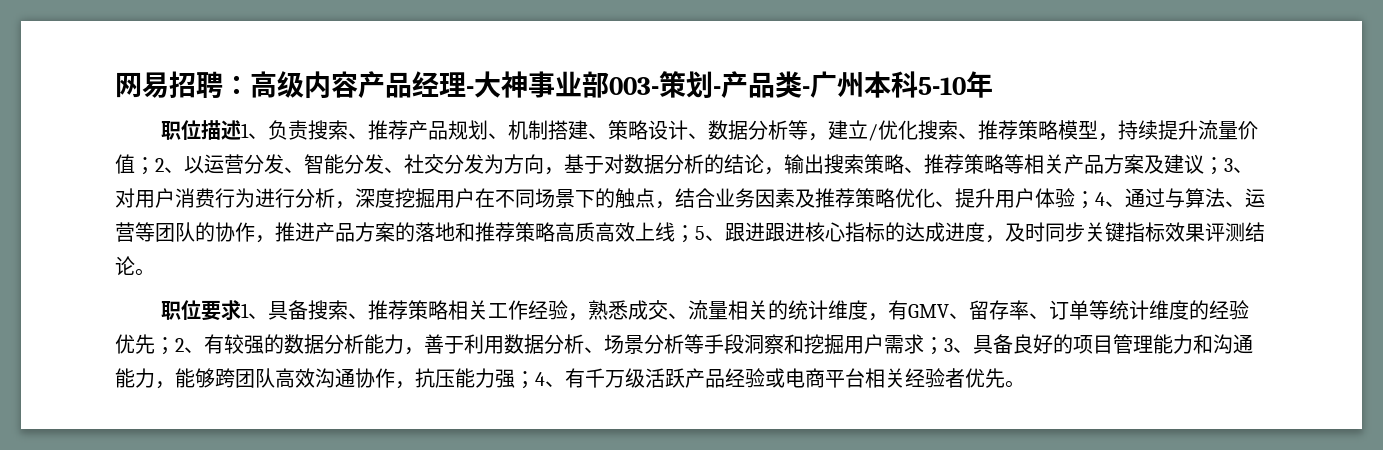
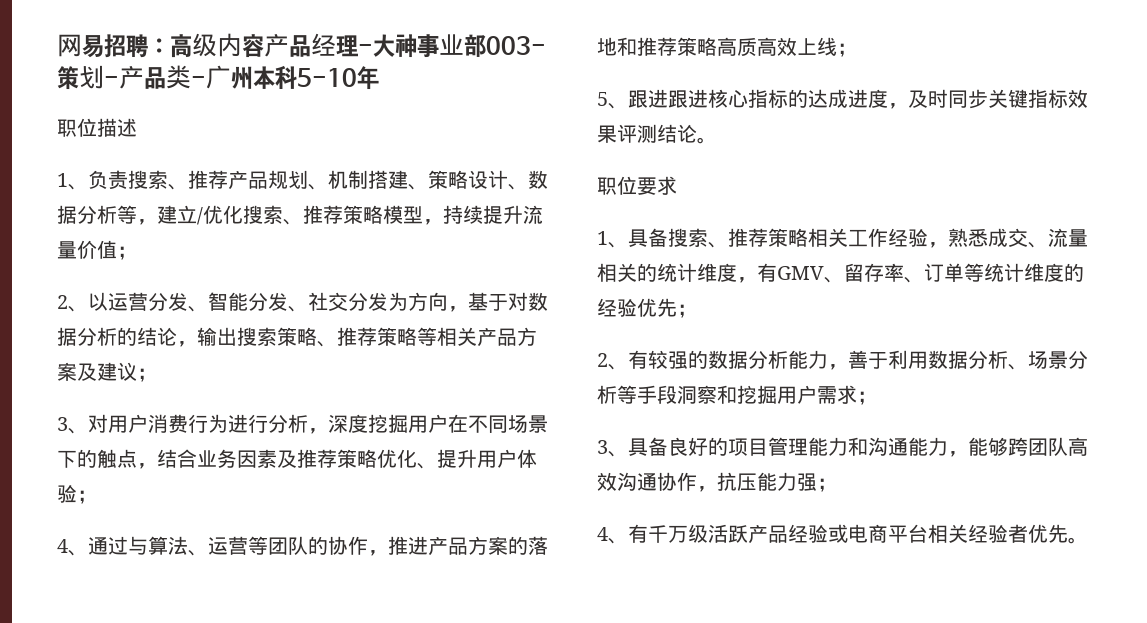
(242, 130) none -> (137, 127) //
(155, 166) none -> (137, 253) //
(1224, 166) none -> (157, 375) //
(1095, 200) none -> (97, 497) //
(695, 234) none -> (857, 50) //
(242, 310) none -> (677, 185) //
(175, 346) none -> (697, 311) //
(944, 346) none -> (877, 398) //
(535, 380) none -> (837, 485) //

